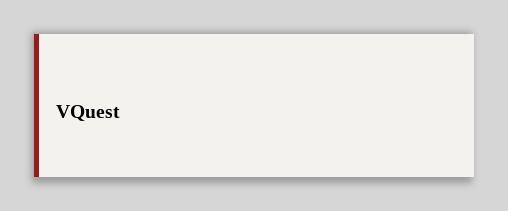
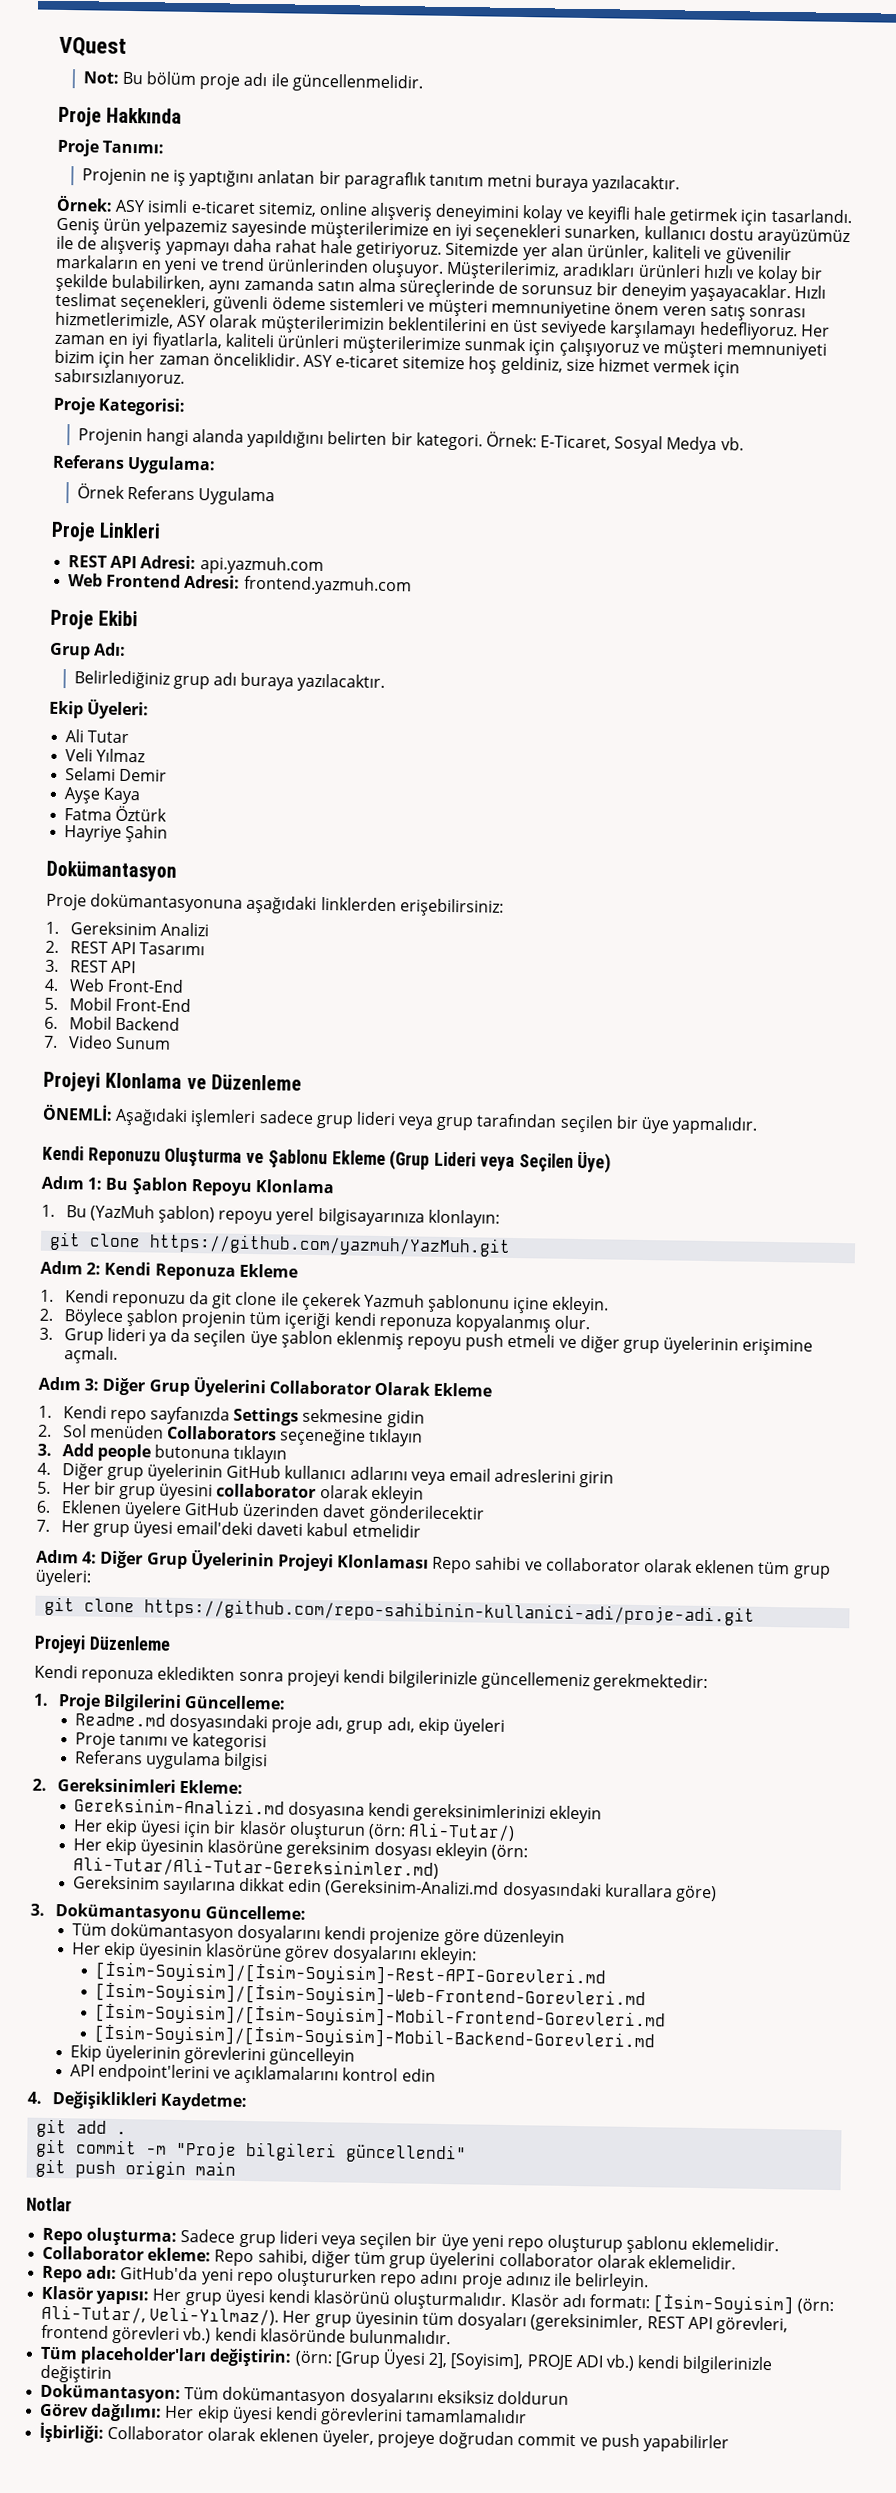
(120, 113) none -> [82,71,423,93] [58,106,183,127] [57,138,165,157] [81,168,681,194] [56,194,852,226] [56,217,851,247] [56,235,792,265] [55,254,824,284] [55,273,827,303] [55,292,807,321] [55,311,830,341] [54,332,828,360] [54,349,741,378] [54,368,185,388] [53,396,186,416] [77,428,744,455] [52,454,217,475] [76,483,275,506] [51,521,162,542] [68,555,324,576] [68,573,412,596] [50,609,139,630] [49,642,127,660] [73,670,386,692] [49,698,150,720] [65,729,130,744] [65,748,146,763] [65,767,168,782] [64,787,142,805] [64,805,168,822] [64,824,169,843] [46,860,177,882] [46,893,504,917] [45,921,209,937] [45,940,205,956] [45,959,136,974] [44,978,184,993] [44,997,191,1013] [44,1016,180,1031] [44,1035,171,1050] [43,1071,302,1092] [42,1103,759,1135] [42,1145,612,1174] [41,1175,335,1196] [41,1204,500,1228] [49,1231,512,1257] [40,1260,298,1281] [40,1289,610,1315] [39,1308,591,1333] [39,1327,814,1356] [63,1346,118,1364] [38,1376,493,1398] [38,1405,425,1428] [38,1424,424,1447] [37,1443,288,1464] [37,1462,615,1488] [37,1481,424,1504] [36,1500,485,1524] [36,1519,421,1538] [36,1549,831,1579] [35,1568,91,1587] [44,1596,756,1626] [34,1634,170,1654] [34,1664,709,1693] [33,1693,286,1712] [74,1712,505,1736] [74,1732,268,1752] [74,1750,268,1771] [32,1778,243,1794] [73,1797,603,1824] [72,1818,516,1842] [72,1837,528,1861] [72,1856,439,1879] [72,1875,717,1903] [30,1903,306,1923] [71,1922,565,1947] [71,1941,477,1965] [95,1960,607,1988] [95,1981,647,2010] [95,2002,667,2031] [94,2023,656,2052] [69,2044,356,2066] [69,2063,436,2085] [27,2091,247,2112] [36,2118,128,2138] [35,2138,468,2164] [35,2158,237,2180] [26,2196,72,2212] [42,2227,780,2254] [42,2245,736,2270] [42,2265,650,2292] [41,2285,835,2315] [41,2304,788,2335] [41,2324,451,2345] [40,2345,773,2375] [40,2364,113,2383] [40,2383,569,2407] [39,2402,528,2426] [39,2421,729,2453] // Not: Bu bölüm proje adı ile güncellenmelidir. // Proje Hakkında // Proje Tanımı: // Projenin ne iş yaptığını anlatan bir paragraflık tanıtım metni buraya yazılacaktır. // Örnek: ASY isimli e-ticaret sitemiz, online alışveriş deneyimini kolay ve keyifli hale getirmek için tasarlandı. Geniş ürün yelpazemiz sayesinde müşterilerimize en iyi seçenekleri sunarken, kullanıcı dostu arayüzümüz ile de alışveriş yapmayı daha rahat hale getiriyoruz. Sitemizde yer alan ürünler, kaliteli ve güvenilir markaların en yeni ve trend ürünlerinden oluşuyor. Müşterilerimiz, aradıkları ürünleri hızlı ve kolay bir şekilde bulabilirken, aynı zamanda satın alma süreçlerinde de sorunsuz bir deneyim yaşayacaklar. Hızlı teslimat seçenekleri, güvenli ödeme sistemleri ve müşteri memnuniyetine önem veren satış sonrası hizmetlerimizle, ASY olarak müşterilerimizin beklentilerini en üst seviyede karşılamayı hedefliyoruz. Her zaman en iyi fiyatlarla, kaliteli ürünleri müşterilerimize sunmak için çalışıyoruz ve müşteri memnuniyeti bizim için her zaman önceliklidir. ASY e-ticaret sitemize hoş geldiniz, size hizmet vermek için sabırsızlanıyoruz. // Proje Kategorisi: // Projenin hangi alanda yapıldığını belirten bir kategori. Örnek: E-Ticaret, Sosyal Medya vb. // Referans Uygulama: // Örnek Referans Uygulama // Proje Linkleri // REST API Adresi: api.yazmuh.com // Web Frontend Adresi: frontend.yazmuh.com // Proje Ekibi // Grup Adı: // Belirlediğiniz grup adı buraya yazılacaktır. // Ekip Üyeleri: // Ali Tutar // Veli Yılmaz // Selami Demir // Ayşe Kaya // Fatma Öztürk // Hayriye Şahin // Dokümantasyon // Proje dokümantasyonuna aşağıdaki linklerden erişebilirsiniz: // 1. Gereksinim Analizi // 2. REST API Tasarımı // 3. REST API // 4. Web Front-End // 5. Mobil Front-End // 6. Mobil Backend // 7. Video Sunum // Projeyi Klonlama ve Düzenleme // ÖNEMLİ: Aşağıdaki işlemleri sadece grup lideri veya grup tarafından seçilen bir üye yapmalıdır. // Kendi Reponuzu Oluşturma ve Şablonu Ekleme (Grup Lideri veya Seçilen Üye) // Adım 1: Bu Şablon Repoyu Klonlama // 1. Bu (YazMuh şablon) repoyu yerel bilgisayarınıza klonlayın: // git clone https://github.com/yazmuh/YazMuh.git // Adım 2: Kendi Reponuza Ekleme // 1. Kendi reponuzu da git clone ile çekerek Yazmuh şablonunu içine ekleyin. // 2. Böylece şablon projenin tüm içeriği kendi reponuza kopyalanmış olur. // 3. Grup lideri ya da seçilen üye şablon eklenmiş repoyu push etmeli ve diğer grup üyelerinin erişimine açmalı. // Adım 3: Diğer Grup Üyelerini Collaborator Olarak Ekleme // 1. Kendi repo sayfanızda Settings sekmesine gidin // 2. Sol menüden Collaborators seçeneğine tıklayın // 3. Add people butonuna tıklayın // 4. Diğer grup üyelerinin GitHub kullanıcı adlarını veya email adreslerini girin // 5. Her bir grup üyesini collaborator olarak ekleyin // 6. Eklenen üyelere GitHub üzerinden davet gönderilecektir // 7. Her grup üyesi email'deki daveti kabul etmelidir // Adım 4: Diğer Grup Üyelerinin Projeyi Klonlaması Repo sahibi ve collaborator olarak eklenen tüm grup üyeleri: // git clone https://github.com/repo-sahibinin-kullanici-adi/proje-adi.git // Projeyi Düzenleme // Kendi reponuza ekledikten sonra projeyi kendi bilgilerinizle güncellemeniz gerekmektedir: // 1. Proje Bilgilerini Güncelleme: // Readme.md dosyasındaki proje adı, grup adı, ekip üyeleri // Proje tanımı ve kategorisi // Referans uygulama bilgisi // 2. Gereksinimleri Ekleme: // Gereksinim-Analizi.md dosyasına kendi gereksinimlerinizi ekleyin // Her ekip üyesi için bir klasör oluşturun (örn: Ali-Tutar/) // Her ekip üyesinin klasörüne gereksinim dosyası ekleyin (örn: Ali-Tutar/Ali-Tutar-Gereksinimler.md) // Gereksinim sayılarına dikkat edin (Gereksinim-Analizi.md dosyasındaki kurallara göre) // 3. Dokümantasyonu Güncelleme: // Tüm dokümantasyon dosyalarını kendi projenize göre düzenleyin // Her ekip üyesinin klasörüne görev dosyalarını ekleyin: // [İsim-Soyisim]/[İsim-Soyisim]-Rest-API-Gorevleri.md // [İsim-Soyisim]/[İsim-Soyisim]-Web-Frontend-Gorevleri.md // [İsim-Soyisim]/[İsim-Soyisim]-Mobil-Frontend-Gorevleri.md // [İsim-Soyisim]/[İsim-Soyisim]-Mobil-Backend-Gorevleri.md // Ekip üyelerinin görevlerini güncelleyin // API endpoint'lerini ve açıklamalarını kontrol edin // 4. Değişiklikleri Kaydetme: // git add . // git commit -m "Proje bilgileri güncellendi" // git push origin main // Notlar // Repo oluşturma: Sadece grup lideri veya seçilen bir üye yeni repo oluşturup şablonu eklemelidir. // Collaborator ekleme: Repo sahibi, diğer tüm grup üyelerini collaborator olarak eklemelidir. // Repo adı: GitHub'da yeni repo oluştururken repo adını proje adınız ile belirleyin. // Klasör yapısı: Her grup üyesi kendi klasörünü oluşturmalıdır. Klasör adı formatı: [İsim-Soyisim] (örn: Ali-Tutar/, Veli-Yılmaz/). Her grup üyesinin tüm dosyaları (gereksinimler, REST API görevleri, frontend görevleri vb.) kendi klasöründe bulunmalıdır. // Tüm placeholder'ları değiştirin: (örn: [Grup Üyesi 2], [Soyisim], PROJE ADI vb.) kendi bilgilerinizle değiştirin // Dokümantasyon: Tüm dokümantasyon dosyalarını eksiksiz doldurun // Görev dağılımı: Her ekip üyesi kendi görevlerini tamamlamalıdır // İşbirliği: Collaborator olarak eklenen üyeler, projeye doğrudan commit ve push yapabilirler

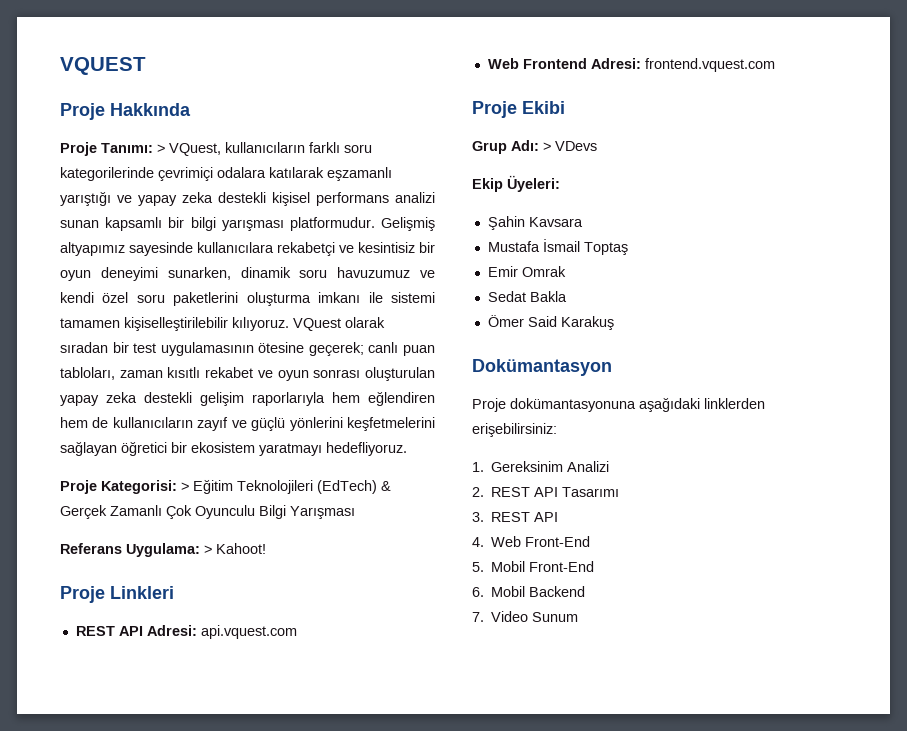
[59,36,127,57] [82,71,423,93] [58,106,183,127] [57,138,165,157] [81,168,681,194] [56,194,852,226] [56,217,851,247] [56,235,792,265] [55,254,824,284] [55,273,827,303] [55,292,807,321] [55,311,830,341] [54,332,828,360] [54,349,741,378] [54,368,185,388] [53,396,186,416] [77,428,744,455] VQuest // Not: Bu bölüm proje adı ile güncellenmelidir. // Proje Hakkında // Proje Tanımı: // Projenin ne iş yaptığını anlatan bir paragraflık tanıtım metni buraya yazılacaktır. // Örnek: ASY isimli e-ticaret sitemiz, online alışveriş deneyimini kolay ve keyifli hale getirmek için tasarlandı. Geniş ürün yelpazemiz sayesinde müşterilerimize en iyi seçenekleri sunarken, kullanıcı dostu arayüzümüz ile de alışveriş yapmayı daha rahat hale getiriyoruz. Sitemizde yer alan ürünler, kaliteli ve güvenilir markaların en yeni ve trend ürünlerinden oluşuyor. Müşterilerimiz, aradıkları ürünleri hızlı ve kolay bir şekilde bulabilirken, aynı zamanda satın alma süreçlerinde de sorunsuz bir deneyim yaşayacaklar. Hızlı teslimat seçenekleri, güvenli ödeme sistemleri ve müşteri memnuniyetine önem veren satış sonrası hizmetlerimizle, ASY olarak müşterilerimizin beklentilerini en üst seviyede karşılamayı hedefliyoruz. Her zaman en iyi fiyatlarla, kaliteli ürünleri müşterilerimize sunmak için çalışıyoruz ve müşteri memnuniyeti bizim için her zaman önceliklidir. ASY e-ticaret sitemize hoş geldiniz, size hizmet vermek için sabırsızlanıyoruz. // Proje Kategorisi: // Projenin hangi alanda yapıldığını belirten bir kategori. Örnek: E-Ticaret, Sosyal Medya vb. -> [60,57,146,75] [60,103,191,120] [60,142,372,156] [60,167,392,181] [60,191,435,206] [60,217,435,231] [60,242,435,256] [60,267,435,281] [60,292,435,306] [60,317,385,331] [60,342,435,356] [60,367,436,381] [60,391,435,406] [60,417,435,431] [60,441,407,456] [60,479,391,494] [60,505,355,519] VQUEST // Proje Hakkında // Proje Tanımı: > VQuest, kullanıcıların farklı soru kategorilerinde çevrimiçi odalara katılarak eşzamanlı yarıştığı ve yapay zeka destekli kişisel performans analizi sunan kapsamlı bir bilgi yarışması platformudur. Gelişmiş altyapımız sayesinde kullanıcılara rekabetçi ve kesintisiz bir oyun deneyimi sunarken, dinamik soru havuzumuz ve kendi özel soru paketlerini oluşturma imkanı ile sistemi tamamen kişiselleştirilebilir kılıyoruz. VQuest olarak sıradan bir test uygulamasının ötesine geçerek; canlı puan tabloları, zaman kısıtlı rekabet ve oyun sonrası oluşturulan yapay zeka destekli gelişim raporlarıyla hem eğlendiren hem de kullanıcıların zayıf ve güçlü yönlerini keşfetmelerini sağlayan öğretici bir ekosistem yaratmayı hedefliyoruz. // Proje Kategorisi: > Eğitim Teknolojileri (EdTech) & Gerçek Zamanlı Çok Oyunculu Bilgi Yarışması
[76,483,275,506] // Örnek Referans Uygulama -> [204,543,266,554] > Kahoot!
[199,556,324,576] api.yazmuh.com -> [200,625,297,639] api.vquest.com
[243,575,412,596] frontend.yazmuh.com -> [644,58,775,72] frontend.vquest.com
[73,670,386,692] [49,698,150,720] [65,729,130,744] [65,748,146,763] [65,767,168,782] [64,787,142,805] [64,805,168,822] [64,824,169,843] // Belirlediğiniz grup adı buraya yazılacaktır. // Ekip Üyeleri: // Ali Tutar // Veli Yılmaz // Selami Demir // Ayşe Kaya // Fatma Öztürk // Hayriye Şahin -> [543,141,597,151] [472,175,560,192] [487,216,583,230] [487,239,628,255] [487,266,566,277] [487,291,567,302] [487,315,614,330] > VDevs // Ekip Üyeleri: // Şahin Kavsara // Mustafa İsmail Toptaş // Emir Omrak // Sedat Bakla // Ömer Said Karakuş
[43,1071,302,1092] [42,1103,759,1135] [42,1145,612,1174] [41,1175,335,1196] [41,1204,500,1228] [49,1231,512,1257] [40,1260,298,1281] [40,1289,610,1315] [39,1308,591,1333] [39,1327,814,1356] [63,1346,118,1364] [38,1376,493,1398] [38,1405,425,1428] [38,1424,424,1447] [37,1443,288,1464] [37,1462,615,1488] [37,1481,424,1504] [36,1500,485,1524] [36,1519,421,1538] [36,1549,831,1579] [35,1568,91,1587] [44,1596,756,1626] [34,1634,170,1654] [34,1664,709,1693] [33,1693,286,1712] [74,1712,505,1736] [74,1732,268,1752] [74,1750,268,1771] [32,1778,243,1794] [73,1797,603,1824] [72,1818,516,1842] [72,1837,528,1861] [72,1856,439,1879] [72,1875,717,1903] [30,1903,306,1923] [71,1922,565,1947] [71,1941,477,1965] [95,1960,607,1988] [95,1981,647,2010] [95,2002,667,2031] [94,2023,656,2052] [69,2044,356,2066] [69,2063,436,2085] [27,2091,247,2112] [36,2118,128,2138] [35,2138,468,2164] [35,2158,237,2180] [26,2196,72,2212] [42,2227,780,2254] [42,2245,736,2270] [42,2265,650,2292] [41,2285,835,2315] [41,2304,788,2335] [41,2324,451,2345] [40,2345,773,2375] [40,2364,113,2383] [40,2383,569,2407] [39,2402,528,2426] [39,2421,729,2453] // Projeyi Klonlama ve Düzenleme // ÖNEMLİ: Aşağıdaki işlemleri sadece grup lideri veya grup tarafından seçilen bir üye yapmalıdır. // Kendi Reponuzu Oluşturma ve Şablonu Ekleme (Grup Lideri veya Seçilen Üye) // Adım 1: Bu Şablon Repoyu Klonlama // 1. Bu (YazMuh şablon) repoyu yerel bilgisayarınıza klonlayın: // git clone https://github.com/yazmuh/YazMuh.git // Adım 2: Kendi Reponuza Ekleme // 1. Kendi reponuzu da git clone ile çekerek Yazmuh şablonunu içine ekleyin. // 2. Böylece şablon projenin tüm içeriği kendi reponuza kopyalanmış olur. // 3. Grup lideri ya da seçilen üye şablon eklenmiş repoyu push etmeli ve diğer grup üyelerinin erişimine açmalı. // Adım 3: Diğer Grup Üyelerini Collaborator Olarak Ekleme // 1. Kendi repo sayfanızda Settings sekmesine gidin // 2. Sol menüden Collaborators seçeneğine tıklayın // 3. Add people butonuna tıklayın // 4. Diğer grup üyelerinin GitHub kullanıcı adlarını veya email adreslerini girin // 5. Her bir grup üyesini collaborator olarak ekleyin // 6. Eklenen üyelere GitHub üzerinden davet gönderilecektir // 7. Her grup üyesi email'deki daveti kabul etmelidir // Adım 4: Diğer Grup Üyelerinin Projeyi Klonlaması Repo sahibi ve collaborator olarak eklenen tüm grup üyeleri: // git clone https://github.com/repo-sahibinin-kullanici-adi/proje-adi.git // Projeyi Düzenleme // Kendi reponuza ekledikten sonra projeyi kendi bilgilerinizle güncellemeniz gerekmektedir: // 1. Proje Bilgilerini Güncelleme: // Readme.md dosyasındaki proje adı, grup adı, ekip üyeleri // Proje tanımı ve kategorisi // Referans uygulama bilgisi // 2. Gereksinimleri Ekleme: // Gereksinim-Analizi.md dosyasına kendi gereksinimlerinizi ekleyin // Her ekip üyesi için bir klasör oluşturun (örn: Ali-Tutar/) // Her ekip üyesinin klasörüne gereksinim dosyası ekleyin (örn: Ali-Tutar/Ali-Tutar-Gereksinimler.md) // Gereksinim sayılarına dikkat edin (Gereksinim-Analizi.md dosyasındaki kurallara göre) // 3. Dokümantasyonu Güncelleme: // Tüm dokümantasyon dosyalarını kendi projenize göre düzenleyin // Her ekip üyesinin klasörüne görev dosyalarını ekleyin: // [İsim-Soyisim]/[İsim-Soyisim]-Rest-API-Gorevleri.md // [İsim-Soyisim]/[İsim-Soyisim]-Web-Frontend-Gorevleri.md // [İsim-Soyisim]/[İsim-Soyisim]-Mobil-Frontend-Gorevleri.md // [İsim-Soyisim]/[İsim-Soyisim]-Mobil-Backend-Gorevleri.md // Ekip üyelerinin görevlerini güncelleyin // API endpoint'lerini ve açıklamalarını kontrol edin // 4. Değişiklikleri Kaydetme: // git add . // git commit -m "Proje bilgileri güncellendi" // git push origin main // Notlar // Repo oluşturma: Sadece grup lideri veya seçilen bir üye yeni repo oluşturup şablonu eklemelidir. // Collaborator ekleme: Repo sahibi, diğer tüm grup üyelerini collaborator olarak eklemelidir. // Repo adı: GitHub'da yeni repo oluştururken repo adını proje adınız ile belirleyin. // Klasör yapısı: Her grup üyesi kendi klasörünü oluşturmalıdır. Klasör adı formatı: [İsim-Soyisim] (örn: Ali-Tutar/, Veli-Yılmaz/). Her grup üyesinin tüm dosyaları (gereksinimler, REST API görevleri, frontend görevleri vb.) kendi klasöründe bulunmalıdır. // Tüm placeholder'ları değiştirin: (örn: [Grup Üyesi 2], [Soyisim], PROJE ADI vb.) kendi bilgilerinizle değiştirin // Dokümantasyon: Tüm dokümantasyon dosyalarını eksiksiz doldurun // Görev dağılımı: Her ekip üyesi kendi görevlerini tamamlamalıdır // İşbirliği: Collaborator olarak eklenen üyeler, projeye doğrudan commit ve push yapabilirler -> (579, 617) none

